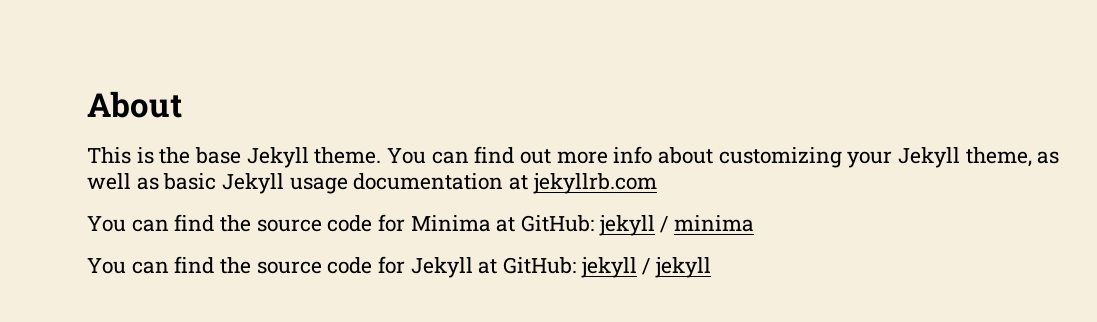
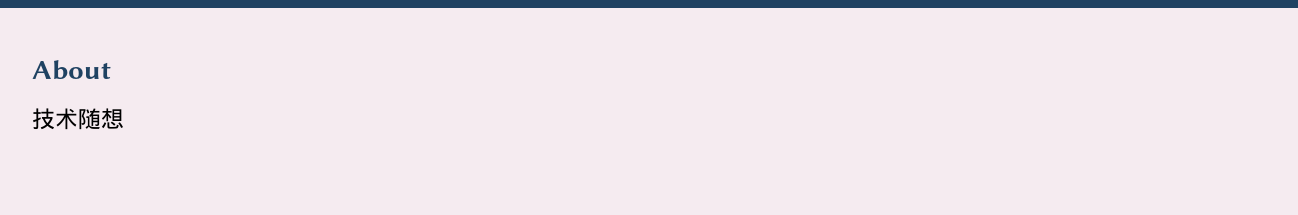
[87,146,1060,168] [87,173,657,194] [87,214,755,236] [87,256,712,278] This is the base Jekyll theme. You can find out more info about customizing your Jekyll theme, as well as basic Jekyll usage documentation at jekyllrb.com // You can find the source code for Minima at GitHub: jekyll / minima // You can find the source code for Jekyll at GitHub: jekyll / jekyll -> [32,108,124,130] 技术随想

